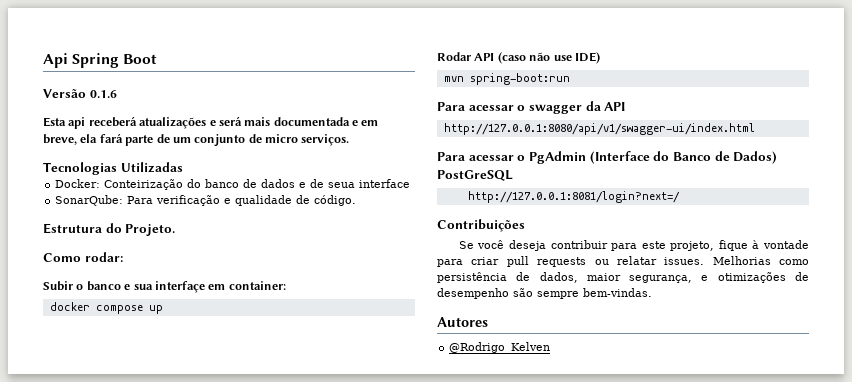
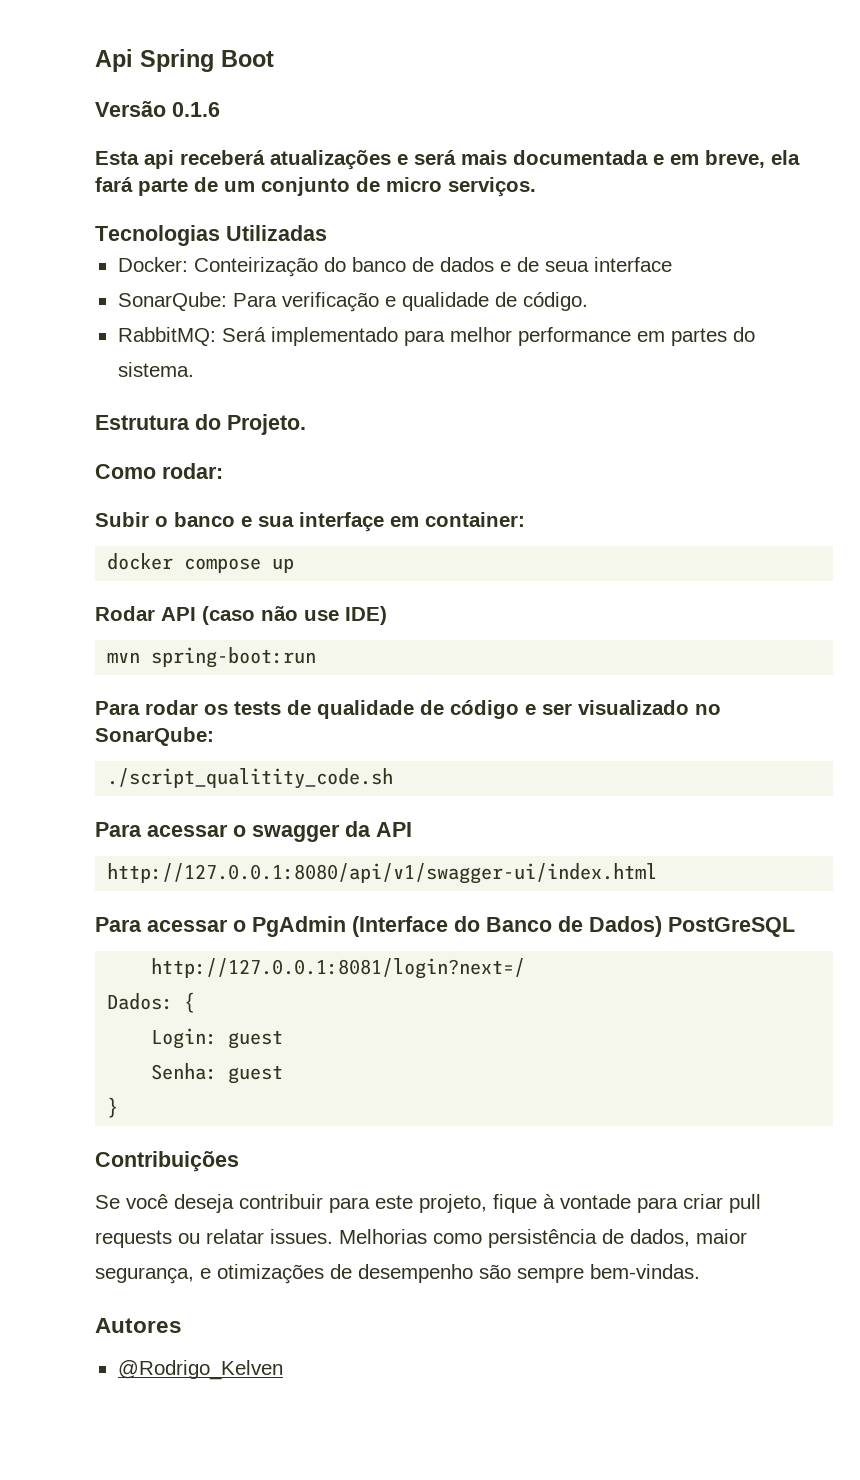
(357, 200) none -> [117,327,755,346] [117,362,194,377] // RabbitMQ: Será implementado para melhor performance em partes do sistema.
(570, 79) none -> [95,700,721,719] [95,727,214,746] [107,768,394,789] // Para rodar os tests de qualidade de código e ser visualizado no SonarQube: // ./script_qualitity_code.sh
(680, 197) none -> [107,992,196,1013] [151,1028,284,1049] [151,1063,284,1084] [107,1097,119,1118] // Dados: { // Login: guest // Senha: guest // }

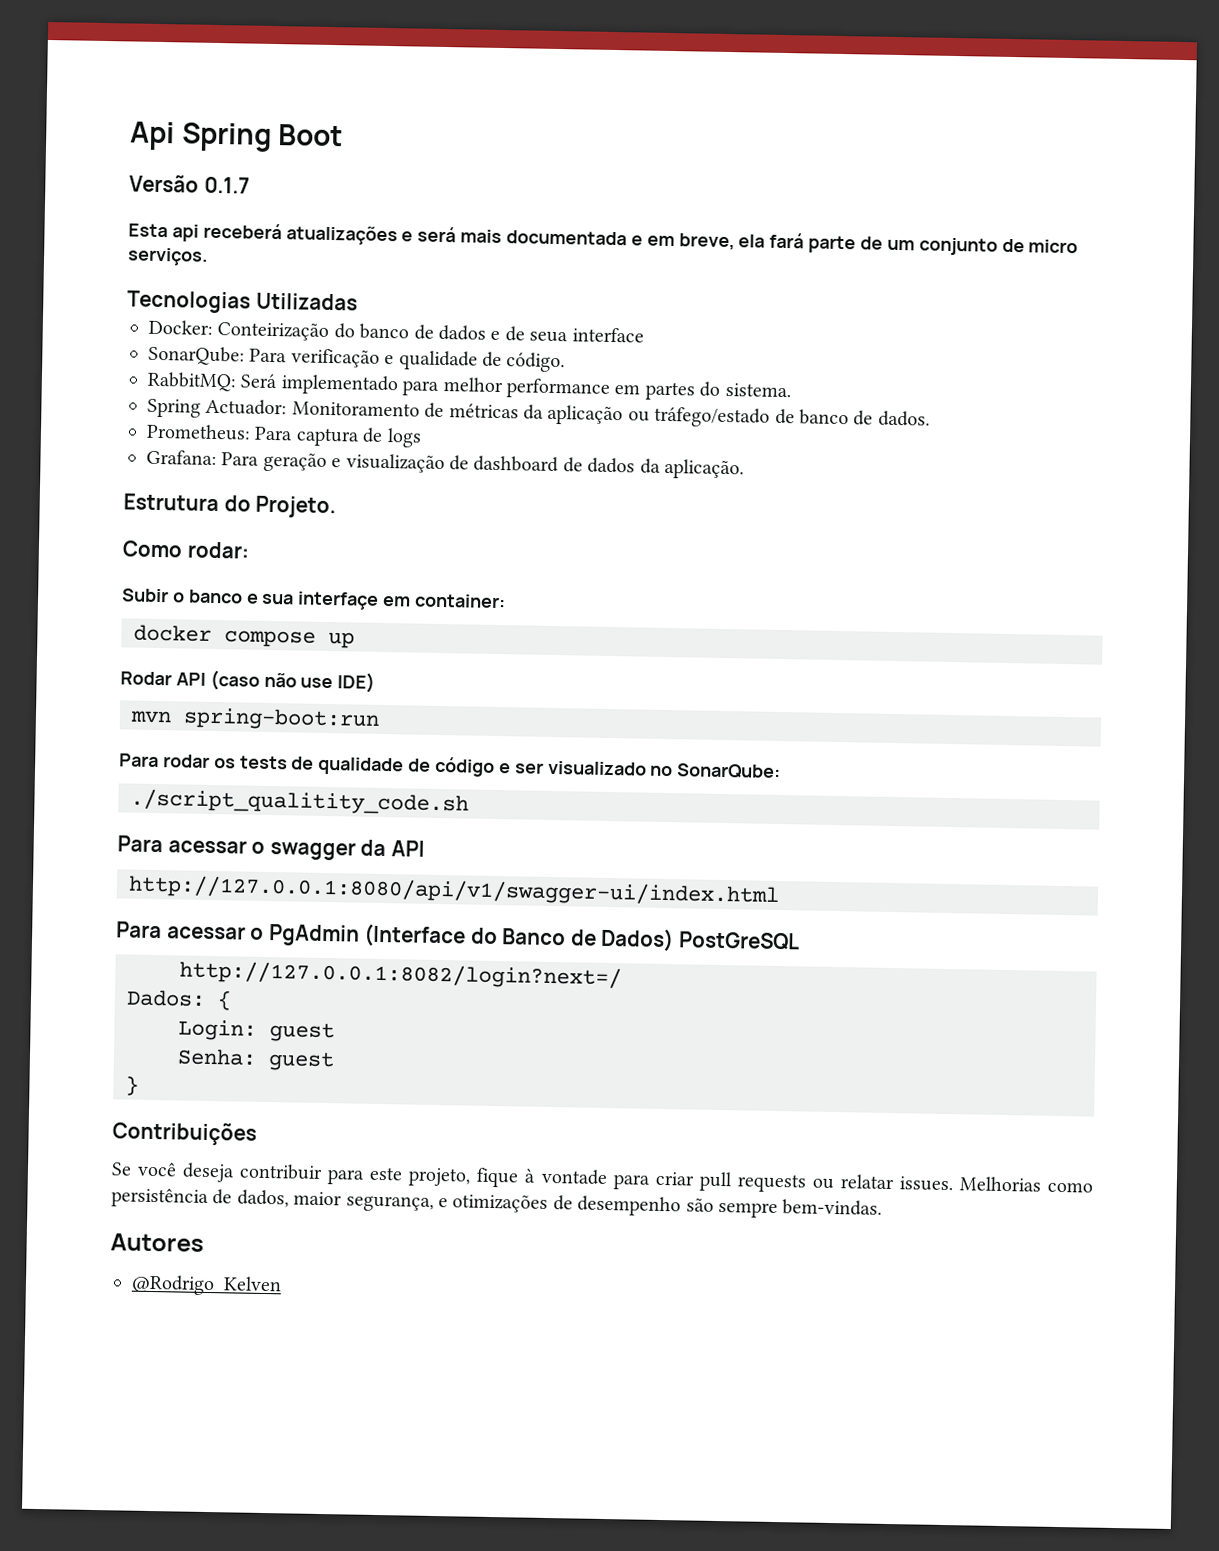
[172,102,220,117] 0.1.6 -> [203,176,250,194] 0.1.7
(194, 369) none -> [147,398,930,428] [146,423,422,448] [146,449,744,480] // Spring Actuador: Monitoramento de métricas da aplicação ou tráfego/estado de banco de dados. // Prometheus: Para captura de logs // Grafana: Para geração e visualização de dashboard de dados da aplicação.
[151,958,526,979] http://127.0.0.1:8081/login?next=/ -> [179,960,622,990] http://127.0.0.1:8082/login?next=/

